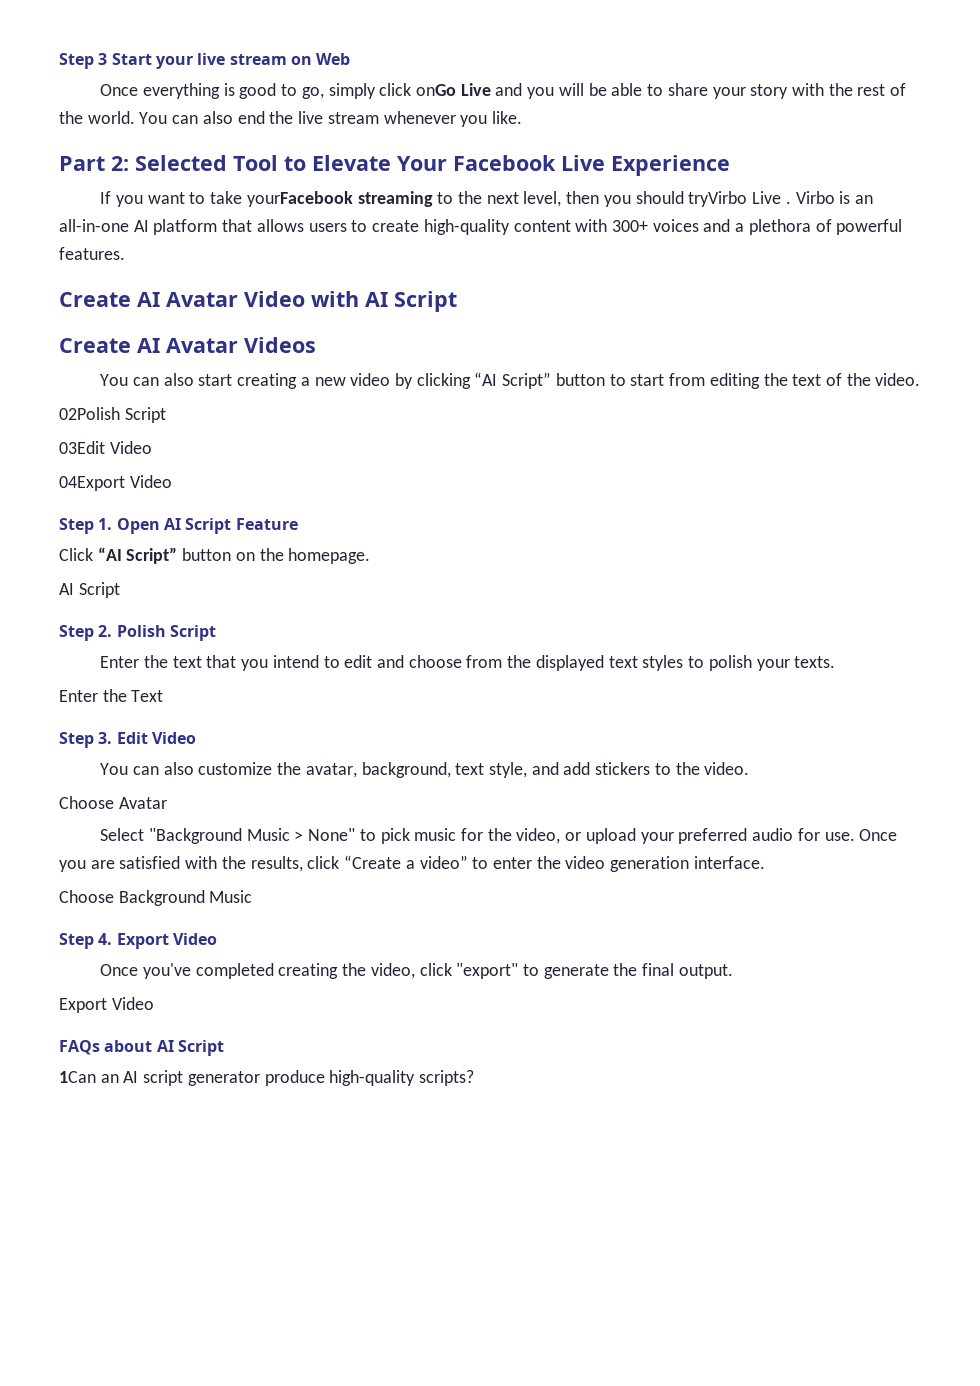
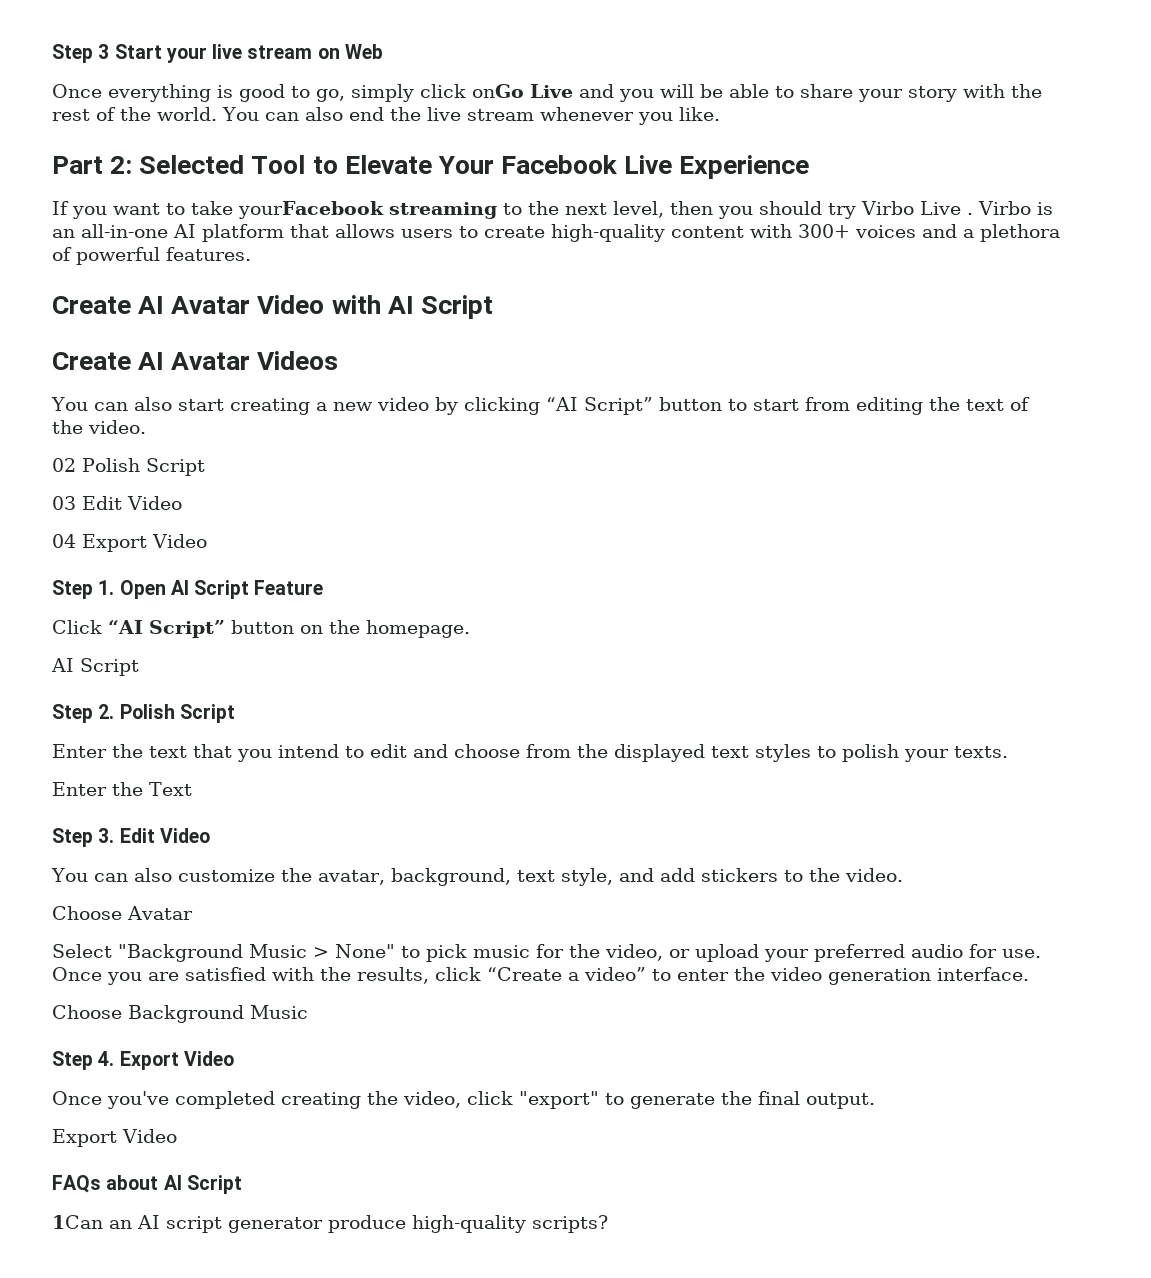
[688,191,748,207] tryVirbo -> [827,201,914,219] try Virbo
[59,407,166,423] [59,441,152,454] [59,476,125,491] 02Polish Script // 03Edit Video // 04Export -> [52,458,205,476] [52,496,182,510] [52,534,147,552] 02 Polish Script // 03 Edit Video // 04 Export

